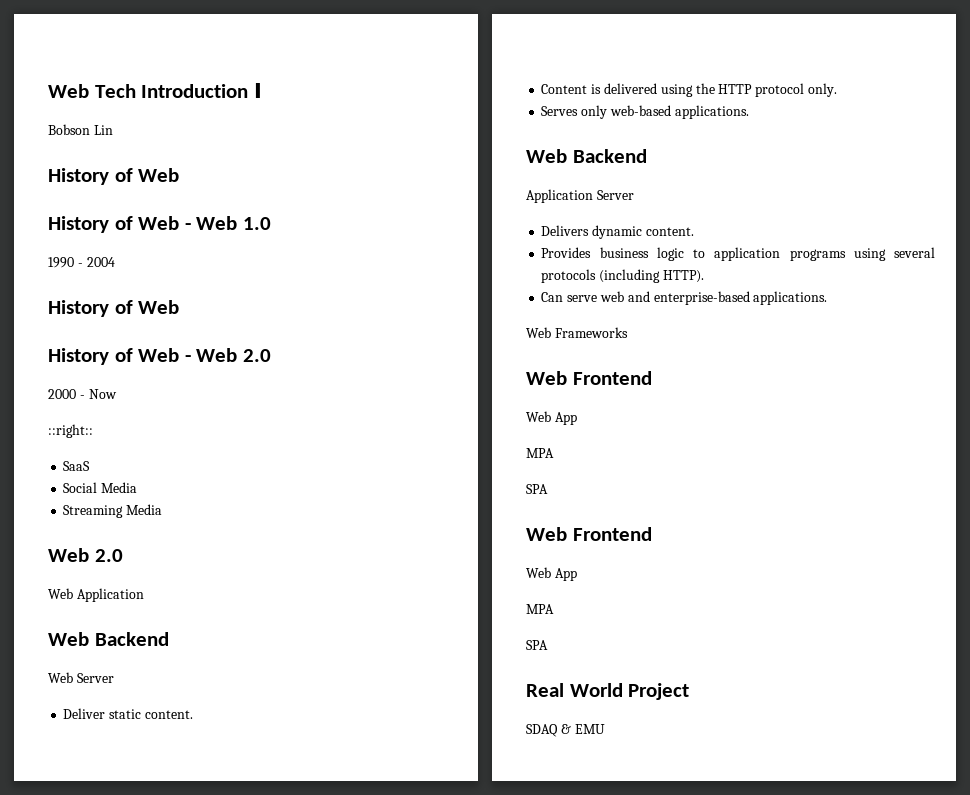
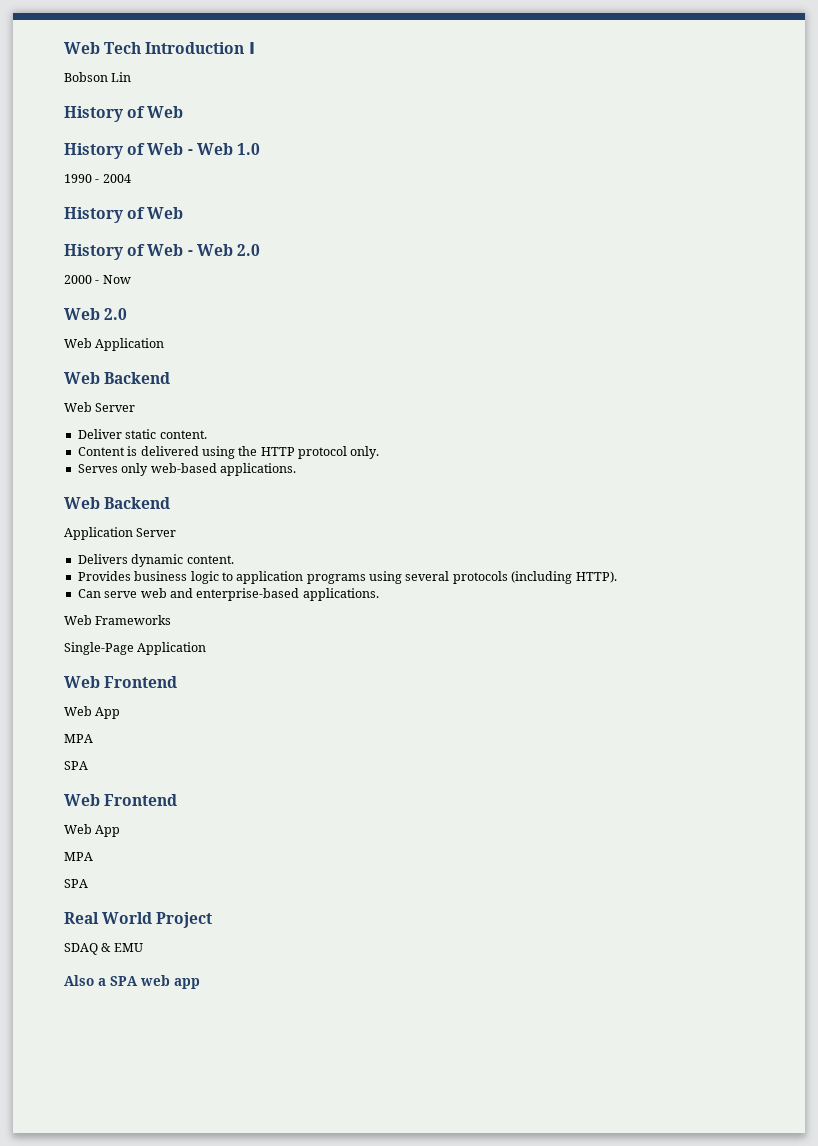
[48,424,93,438] [63,461,91,471] [63,482,138,493] [63,504,163,518] // ::right:: // SaaS // Social Media // Streaming Media -> (131, 279) none
(628, 332) none -> [64,642,207,655] // Single-Page Application
(605, 729) none -> [64,975,200,989] // Also a SPA web app

